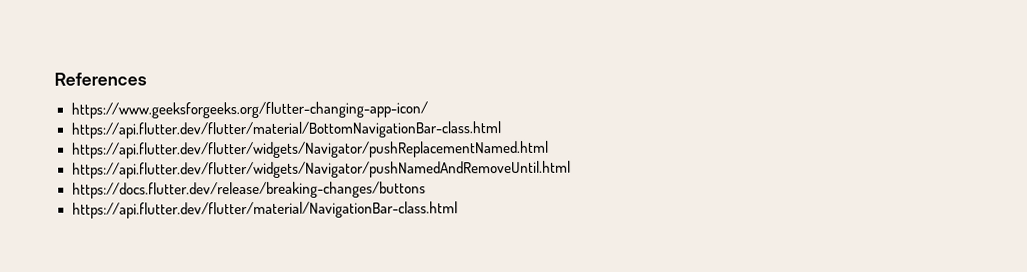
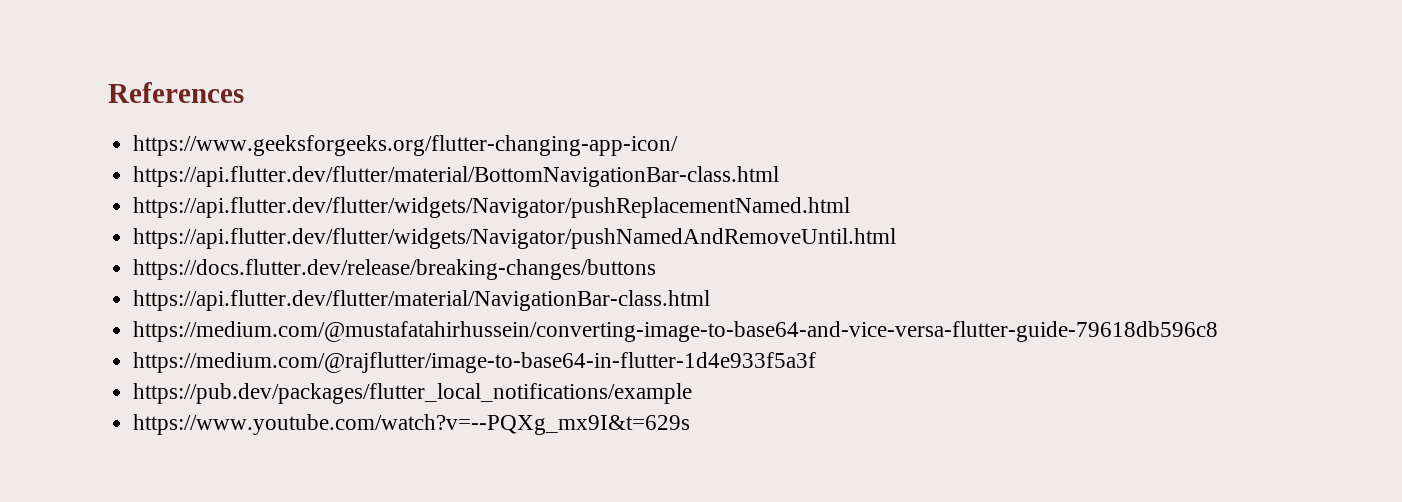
(459, 210) none -> [133,321,1219,342] [133,352,817,373] [133,383,693,404] [133,414,691,435] // https://medium.com/@mustafatahirhussein/converting-image-to-base64-and-vice-versa-flutter-guide-79618db596c8 // https://medium.com/@rajflutter/image-to-base64-in-flutter-1d4e933f5a3f // https://pub.dev/packages/flutter_local_notifications/example // https://www.youtube.com/watch?v=--PQXg_mx9I&t=629s

